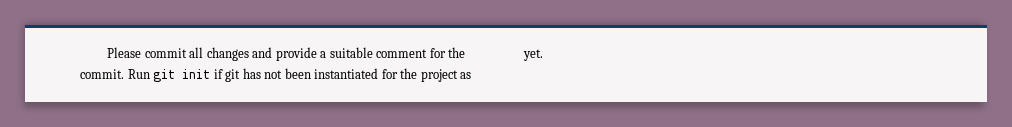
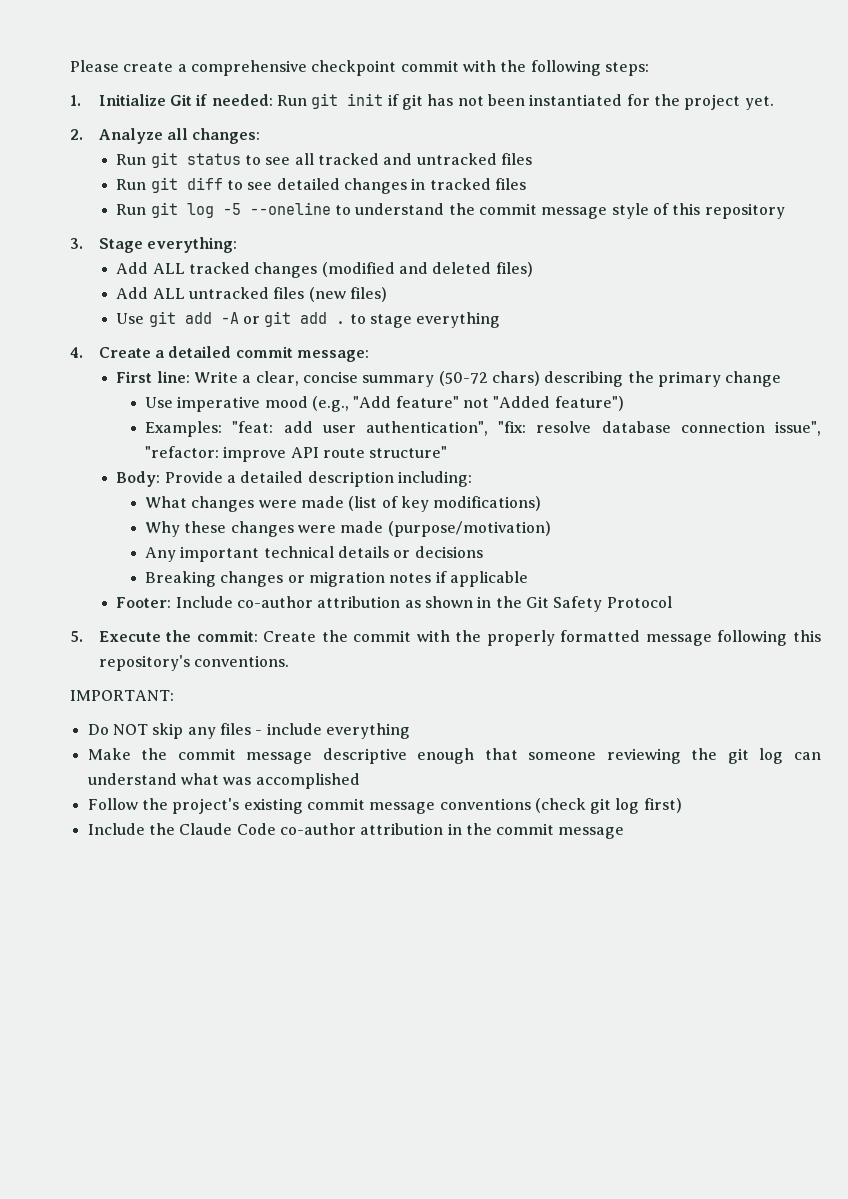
[144,47,466,61] [80,69,124,79] commit all changes and provide a suitable comment for the commit. -> [123,60,649,76] [70,94,273,106] create a comprehensive checkpoint commit with the following steps: // 1. Initialize Git if needed:
[460,72,472,79] [523,49,543,61] as yet. -> [744,96,774,110] [70,128,261,144] [116,152,532,168] [116,177,526,194] [116,202,785,219] [70,237,238,253] [116,262,533,278] [116,287,387,302] [116,311,501,328] [70,346,370,362] [116,371,782,387] [145,396,624,412] [145,421,822,437] [145,446,448,462] [116,471,472,487] [145,496,542,512] [145,521,551,537] [145,546,483,562] [145,571,529,587] [116,596,672,612] [70,630,822,646] [98,655,290,671] [70,690,174,701] [87,723,410,739] [87,748,821,764] [87,773,360,789] [87,798,682,814] [87,823,625,839] yet. // 2. Analyze all changes: // Run git status to see all tracked and untracked files // Run git diff to see detailed changes in tracked files // Run git log -5 --oneline to understand the commit message style of this repository // 3. Stage everything: // Add ALL tracked changes (modified and deleted files) // Add ALL untracked files (new files) // Use git add -A or git add . to stage everything // 4. Create a detailed commit message: // First line: Write a clear, concise summary (50-72 chars) describing the primary change // Use imperative mood (e.g., "Add feature" not "Added feature") // Examples: "feat: add user authentication", "fix: resolve database connection issue", "refactor: improve API route structure" // Body: Provide a detailed description including: // What changes were made (list of key modifications) // Why these changes were made (purpose/motivation) // Any important technical details or decisions // Breaking changes or migration notes if applicable // Footer: Include co-author attribution as shown in the Git Safety Protocol // 5. Execute the commit: Create the commit with the properly formatted message following this repository's conventions. // IMPORTANT: // Do NOT skip any files - include everything // Make the commit message descriptive enough that someone reviewing the git log can understand what was accomplished // Follow the project's existing commit message conventions (check git log first) // Include the Claude Code co-author attribution in the commit message

